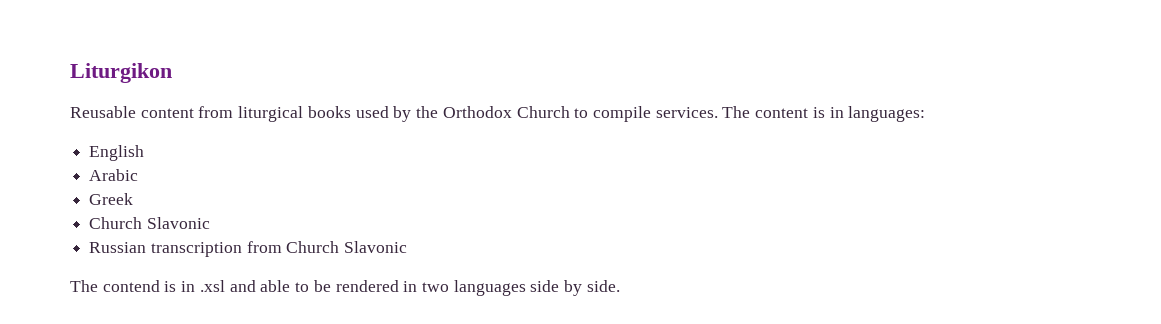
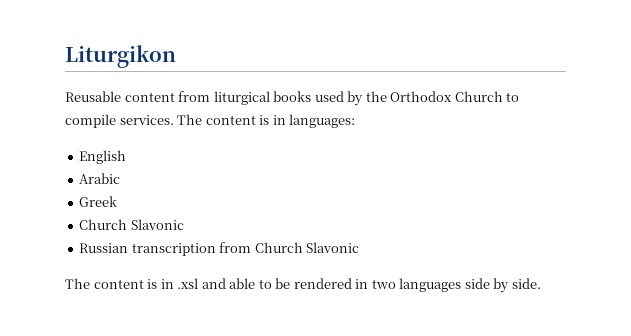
[102,280,160,292] contend -> [93,279,144,289] content

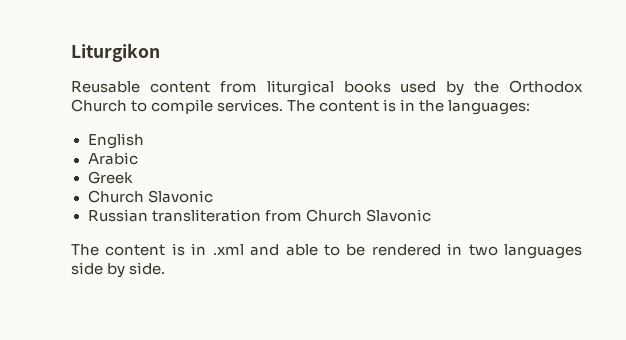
(286, 120) none -> [419,100,445,112] the
[131,243,216,256] transcription -> [151,209,261,222] transliteration
[177,278,199,289] .xsl -> [212,244,244,255] .xml

